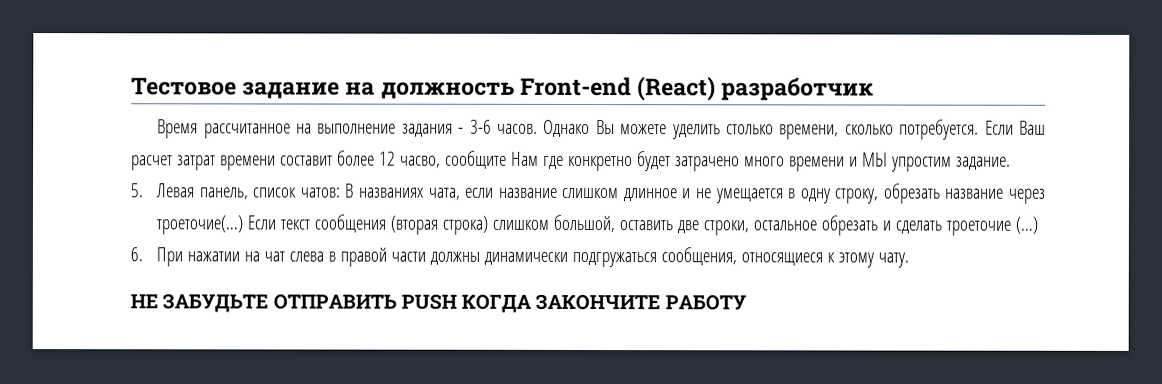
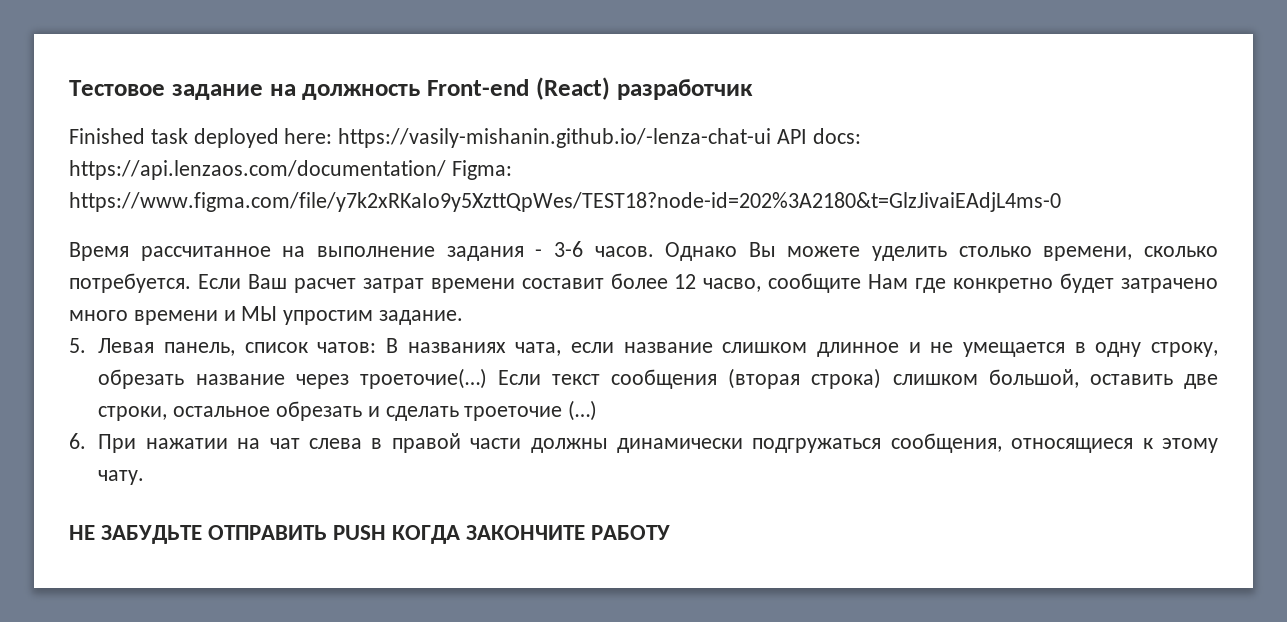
(875, 89) none -> [69,128,861,148] [69,160,512,180] [69,192,1061,212] // Finished task deployed here: https://vasily-mishanin.github.io/-lenza-chat-ui API docs: https://api.lenzaos.com/documentation/ Figma: https://www.figma.com/file/y7k2xRKaIo9y5XzttQpWes/TEST18?node-id=202%3A2180&t=GlzJivaiEAdjL4ms-0

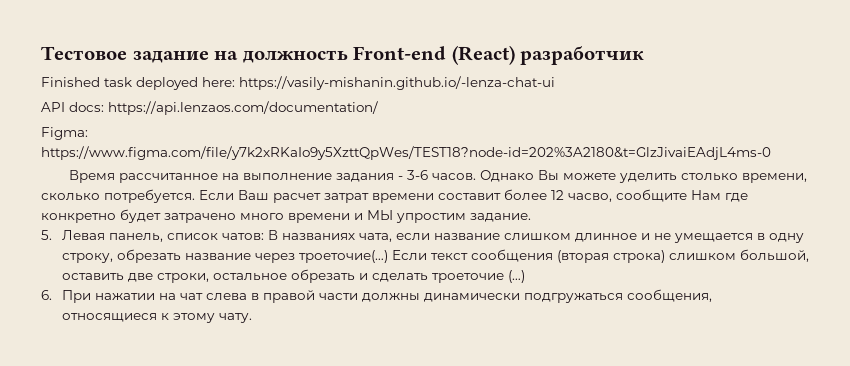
(772, 138) none -> (555, 83) //
(446, 170) none -> (378, 108) //
[69,525,671,544] // НЕ ЗАБУДЬТЕ ОТПРАВИТЬ PUSH КОГДА ЗАКОНЧИТЕ РАБОТУ -> (252, 318) none

